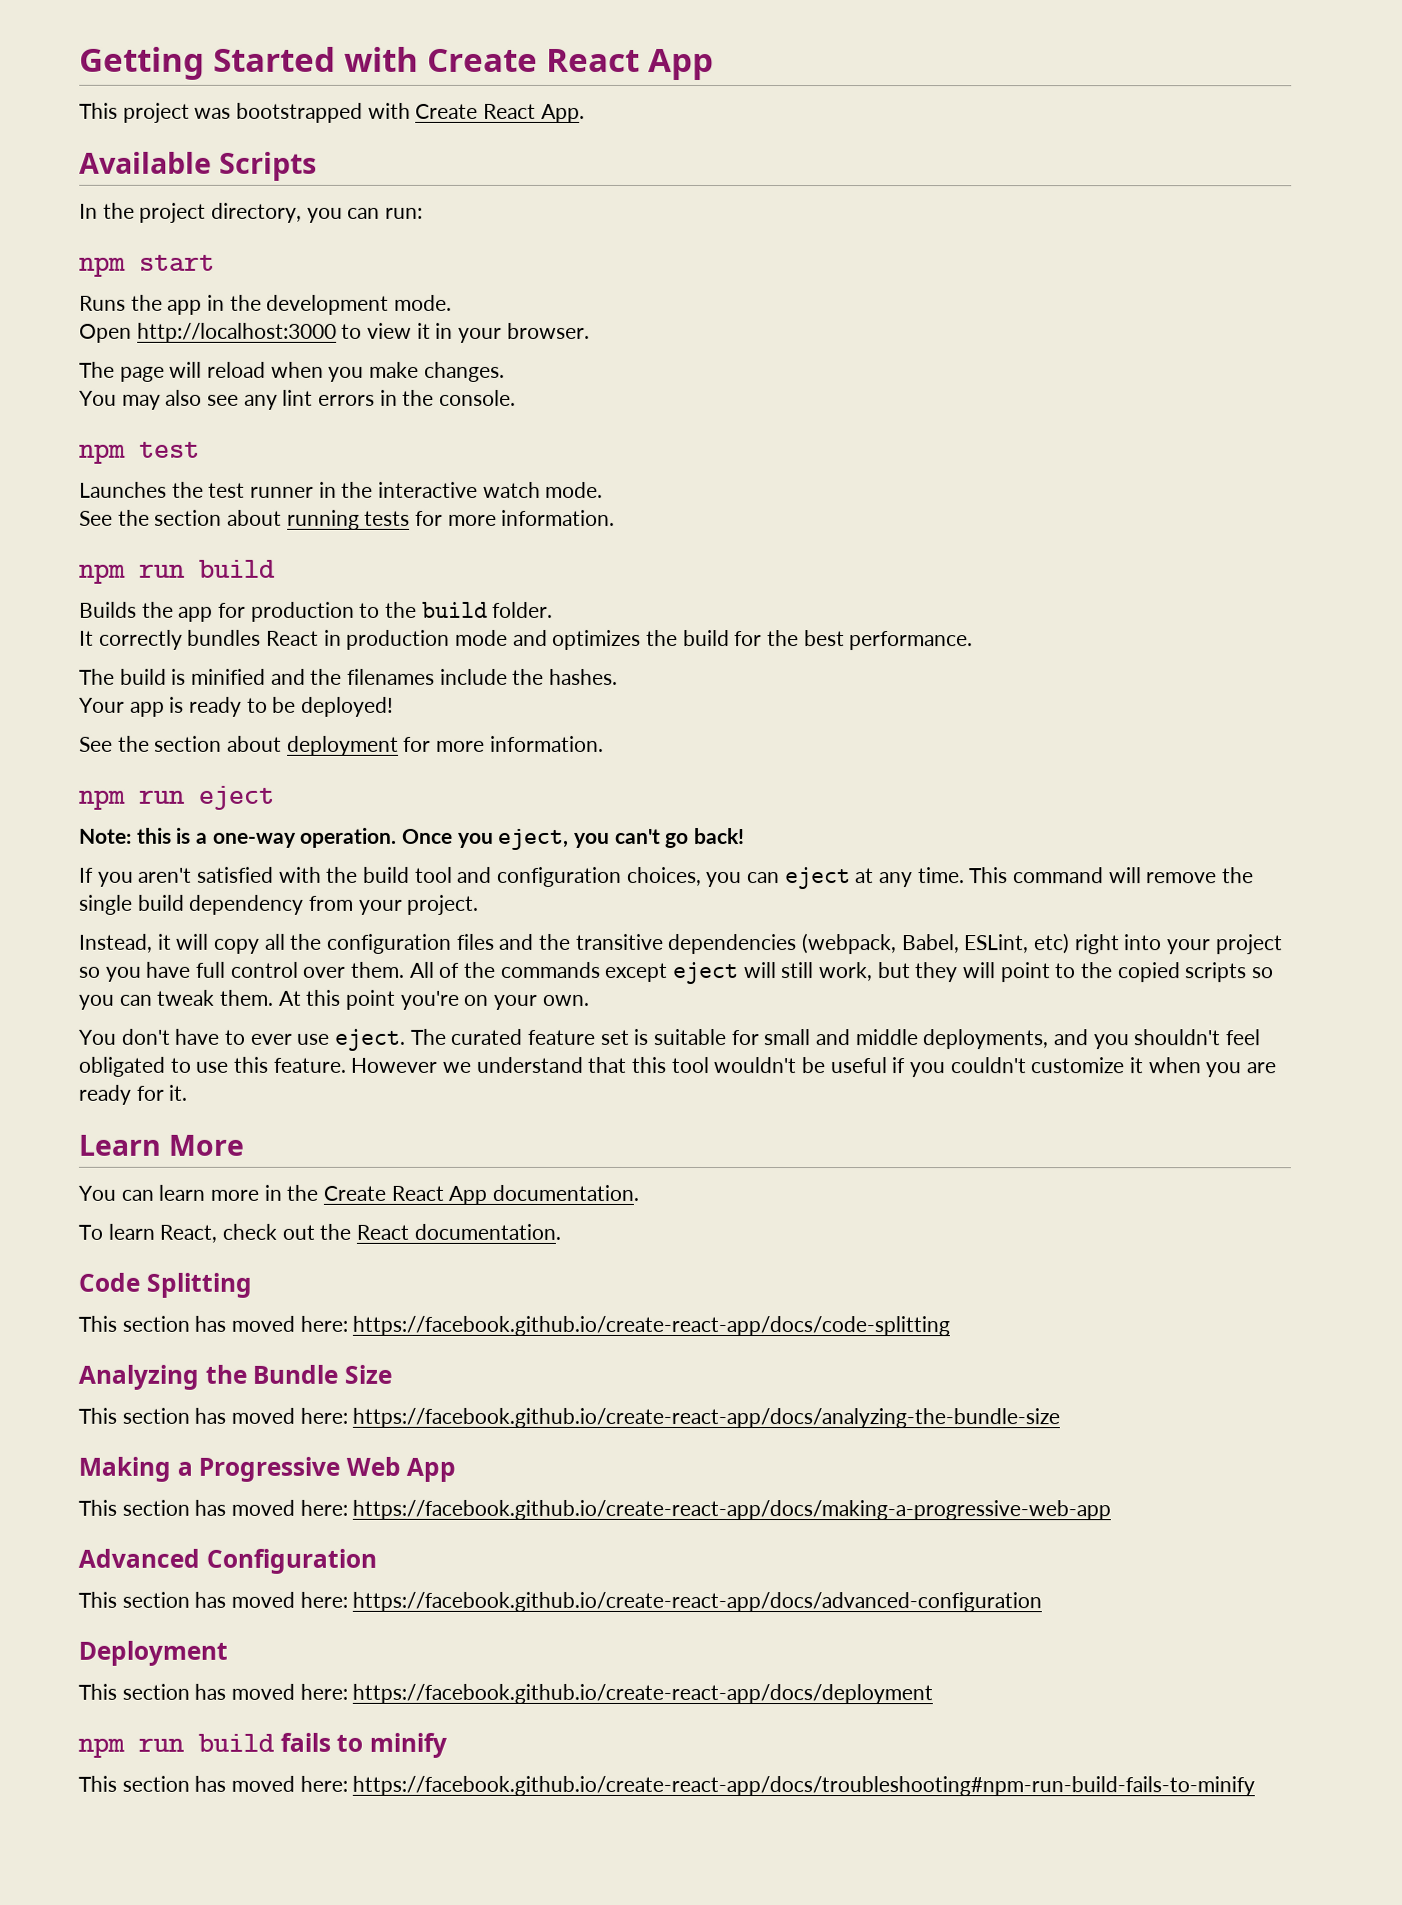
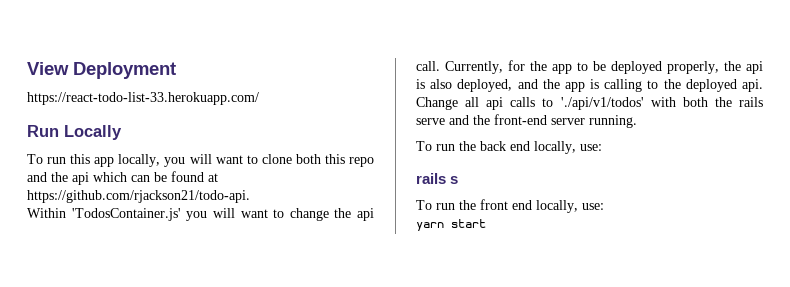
[79,46,714,81] [79,102,585,123] [79,151,317,181] [79,202,424,223] [79,254,215,277] [79,294,453,315] [79,322,590,343] [79,361,505,382] [79,389,517,410] [79,441,200,464] [79,481,604,498] [79,509,616,530] [79,559,276,584] [79,601,554,622] [79,629,974,651] [79,668,619,685] [79,696,395,717] [79,735,604,756] [79,785,275,810] [79,827,746,850] [79,866,1255,890] [79,894,480,915] [78,933,1283,955] [78,961,1274,985] [78,989,589,1010] [78,1028,1261,1051] [78,1056,1277,1078] [78,1084,188,1105] [78,1134,244,1156] [78,1184,640,1205] [78,1223,561,1243] [78,1272,252,1298] [78,1315,951,1337] [78,1364,392,1390] [78,1407,1061,1429] [78,1456,457,1482] [78,1499,1112,1521] [78,1548,377,1574] [78,1591,1043,1613] [78,1640,228,1666] [78,1683,934,1705] [78,1732,447,1758] [78,1775,1256,1797] Getting Started with Create React App // This project was bootstrapped with Create React App. // Available Scripts // In the project directory, you can run: // npm start // Runs the app in the development mode. // Open http://localhost:3000 to view it in your browser. // The page will reload when you make changes. // You may also see any lint errors in the console. // npm test // Launches the test runner in the interactive watch mode. // See the section about running tests for more information. // npm run build // Builds the app for production to the build folder. // It correctly bundles React in production mode and optimizes the build for the best performance. // The build is minified and the filenames include the hashes. // Your app is ready to be deployed! // See the section about deployment for more information. // npm run eject // Note: this is a one-way operation. Once you eject, you can't go back! // If you aren't satisfied with the build tool and configuration choices, you can eject at any time. This command will remove the single build dependency from your project. // Instead, it will copy all the configuration files and the transitive dependencies (webpack, Babel, ESLint, etc) right into your project so you have full control over them. All of the commands except eject will still work, but they will point to the copied scripts so you can tweak them. At this point you're on your own. // You don't have to ever use eject. The curated feature set is suitable for small and middle deployments, and you shouldn't feel obligated to use this feature. However we understand that this tool wouldn't be useful if you couldn't customize it when you are ready for it. // Learn More // You can learn more in the Create React App documentation. // To learn React, check out the React documentation. // Code Splitting // This section has moved here: https://facebook.github.io/create-react-app/docs/code-splitting // Analyzing the Bundle Size // This section has moved here: https://facebook.github.io/create-react-app/docs/analyzing-the-bundle-size // Making a Progressive Web App // This section has moved here: https://facebook.github.io/create-react-app/docs/making-a-progressive-web-app // Advanced Configuration // This section has moved here: https://facebook.github.io/create-react-app/docs/advanced-configuration // Deployment // This section has moved here: https://facebook.github.io/create-react-app/docs/deployment // npm run build fails to minify // This section has moved here: https://facebook.github.io/create-react-app/docs/troubleshooting#npm-run-build-fails-to-minify -> [27,62,176,79] [27,92,259,105] [27,125,122,140] [27,154,374,167] [27,171,218,185] [27,190,250,203] [27,208,374,221] [416,60,763,74] [416,79,763,92] [416,97,763,110] [416,114,637,128] [416,141,602,154] [416,173,459,184] [416,199,604,213] [416,219,486,231] View Deployment // https://react-todo-list-33.herokuapp.com/ // Run Locally // To run this app locally, you will want to clone both this repo and the api which can be found at https://github.com/rjackson21/todo-api. // Within 'TodosContainer.js' you will want to change the api call. Currently, for the app to be deployed properly, the api is also deployed, and the app is calling to the deployed api. Change all api calls to './api/v1/todos' with both the rails serve and the front-end server running. // To run the back end locally, use: // rails s // To run the front end locally, use: // yarn start

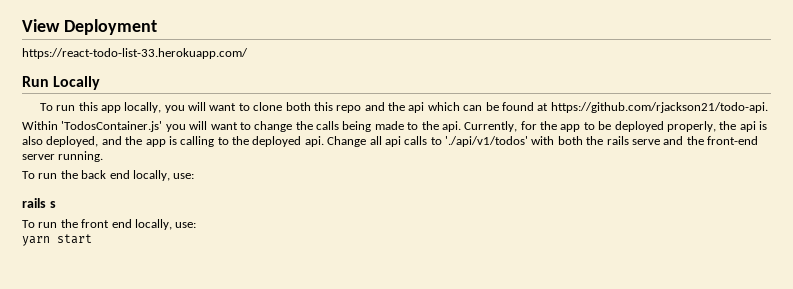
[357,208,374,221] [416,61,440,71] api call. -> [316,121,461,132] calls being made to the api.

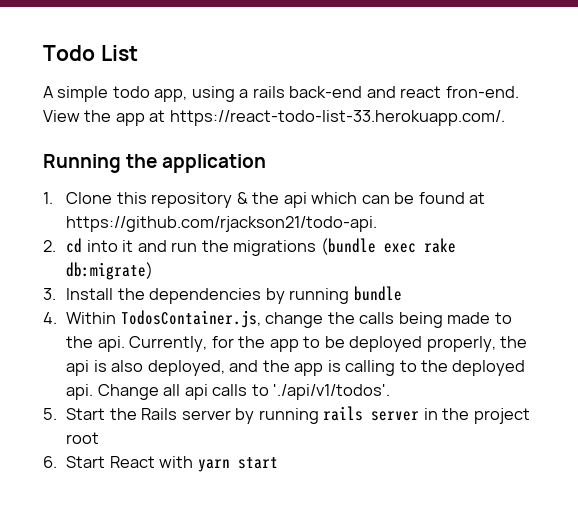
[22,19,157,35] [22,48,248,59] [22,76,101,90] [39,102,385,113] View Deployment // https://react-todo-list-33.herokuapp.com/ // Run Locally // To run this app locally, you will want to clone both this repo and -> [43,45,138,61] [43,86,519,102] [43,110,505,126] [43,154,267,173] [43,192,248,208] Todo List // A simple todo app, using a rails back-end and react fron-end. View the app at https://react-todo-list-33.herokuapp.com/. // Running the application // 1. Clone this repository &
[22,121,251,132] Within 'TodosContainer.js' you will want to -> [43,238,456,256] [66,262,154,280] [43,286,402,304] [43,310,261,328] 2. cd into it and run the migrations (bundle exec rake db:migrate) // 3. Install the dependencies by running bundle // 4. Within TodosContainer.js,
[445,136,758,147] [22,151,104,162] [22,170,195,181] [22,198,56,208] [22,219,197,230] './api/v1/todos' with both the rails serve and the front-end server running. // To run the back end locally, use: // rails s // To run the front end locally, use: // -> [273,384,391,400] [43,406,530,424] [66,432,100,444] [43,456,194,468] './api/v1/todos'. // 5. Start the Rails server by running rails server in the project root // 6. Start React with

